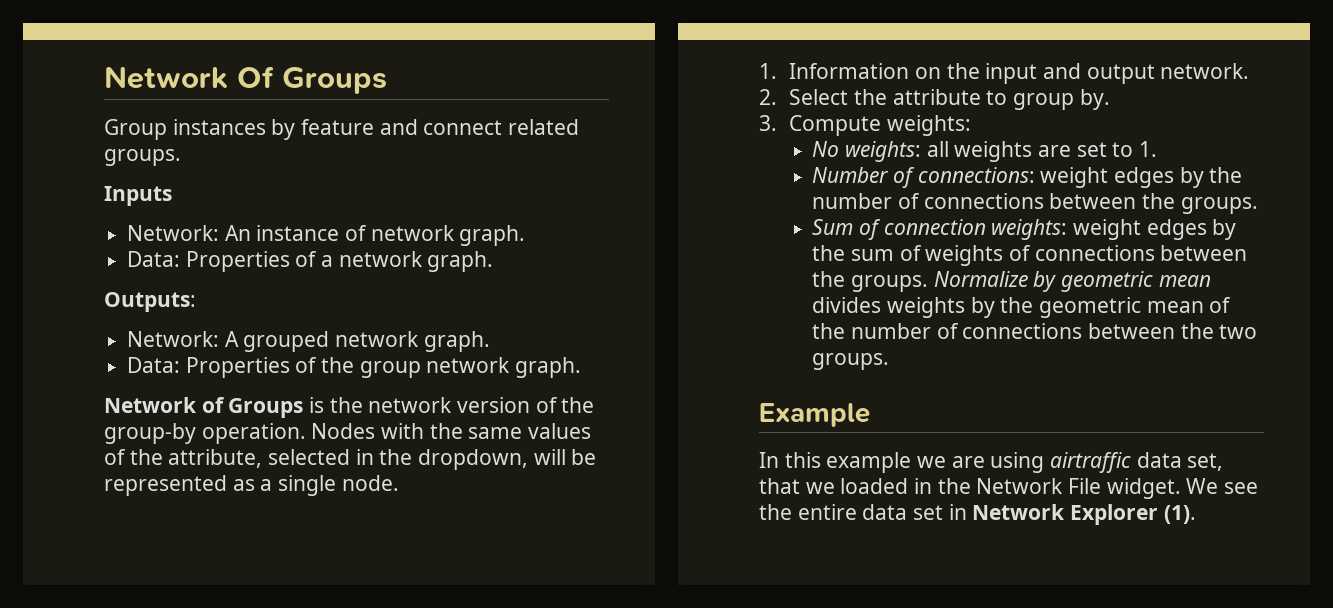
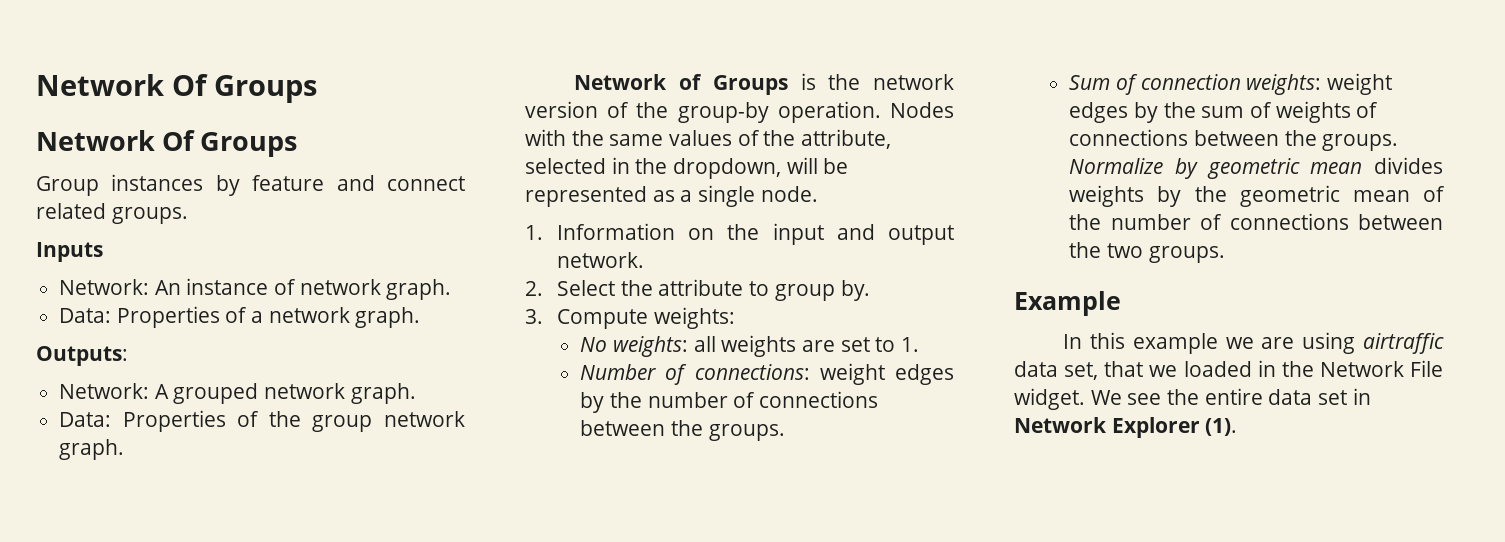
[104,66,387,94] Network Of Groups -> [36,74,317,103] [36,130,298,157] Network Of Groups // Network Of Groups

